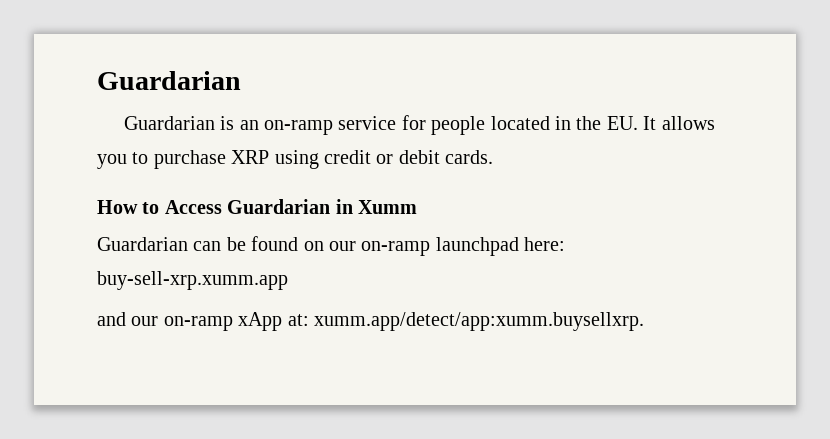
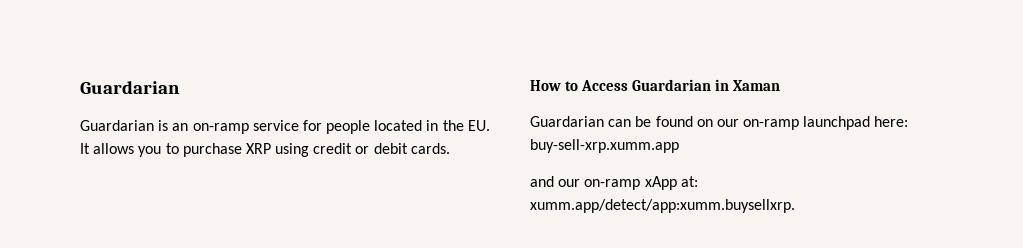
[358,200,417,214] Xumm -> [733,80,781,91] Xaman

